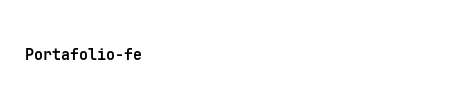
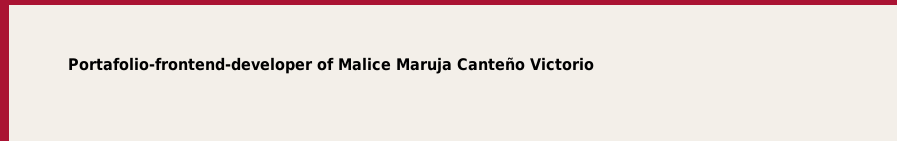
[25,48,142,60] Portafolio-fe -> [68,57,594,74] Portafolio-frontend-developer of Malice Maruja Canteño Victorio

